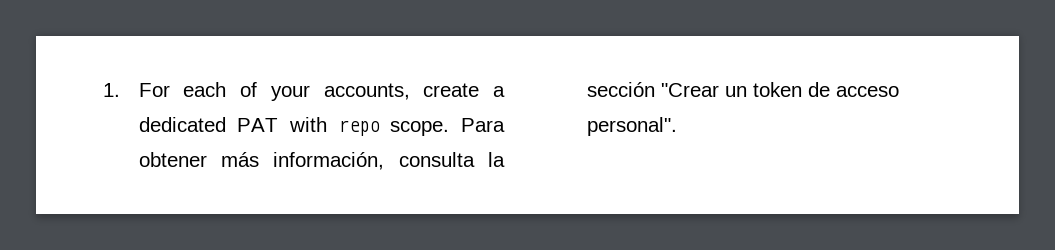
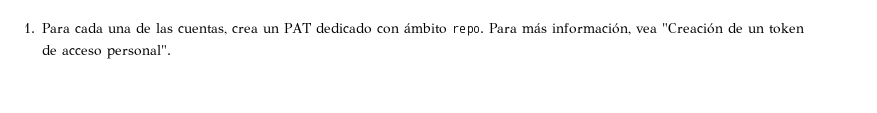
[138,82,505,101] [138,117,505,136] [138,152,506,170] [586,82,719,97] For each of your accounts, create a dedicated PAT with repo scope. Para obtener más información, consulta la sección "Crear -> [42,23,743,36] Para cada una de las cuentas, crea un PAT dedicado con ámbito repo. Para más información, vea "Creación de

